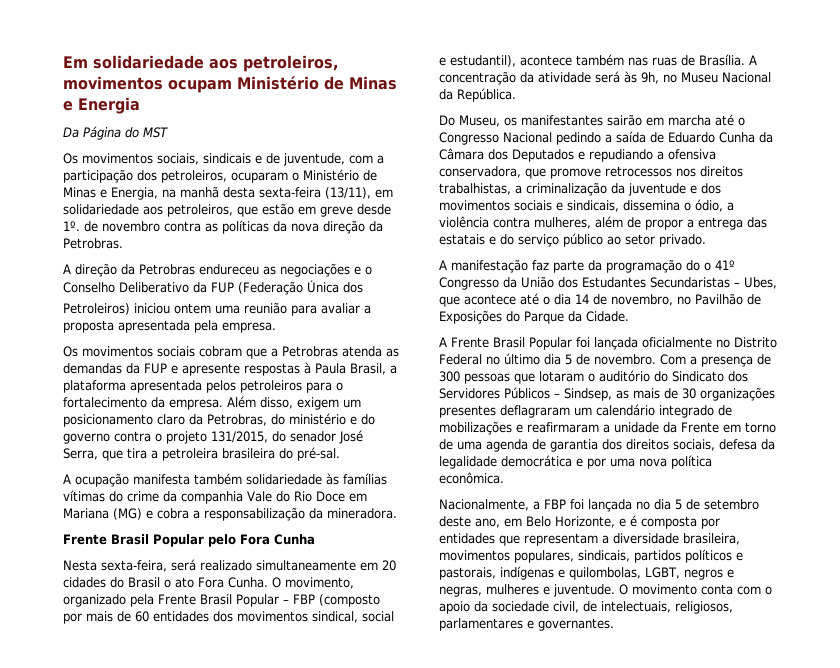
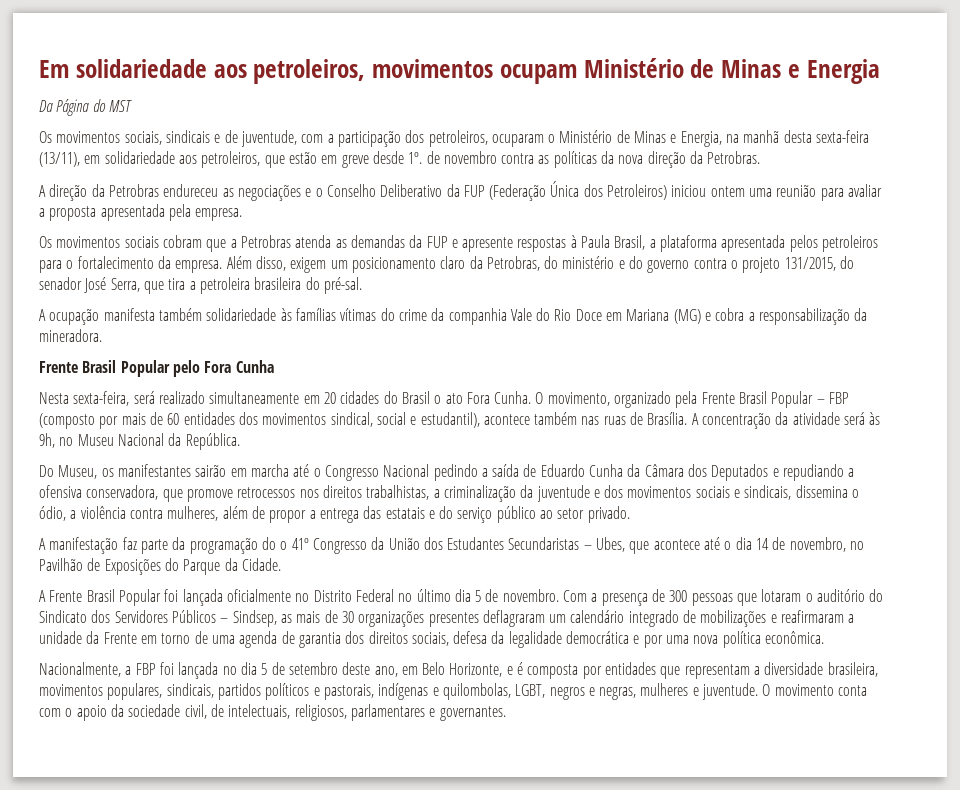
(363, 287) // -> (603, 190) none

